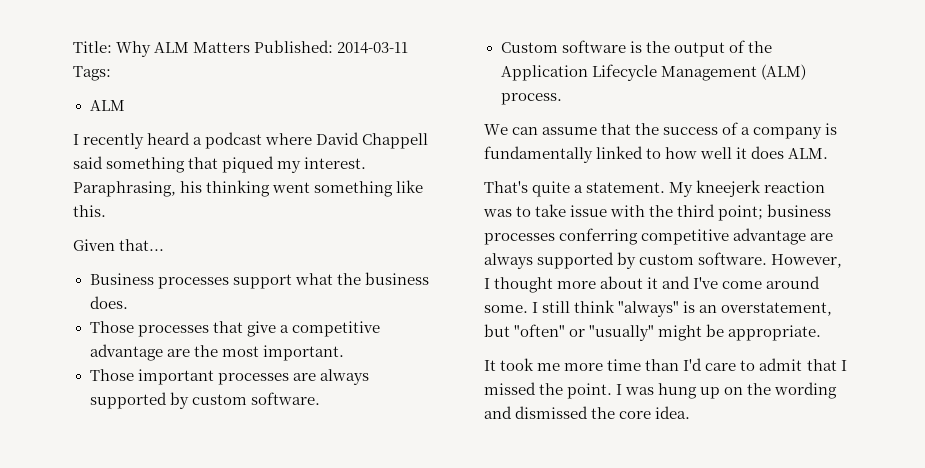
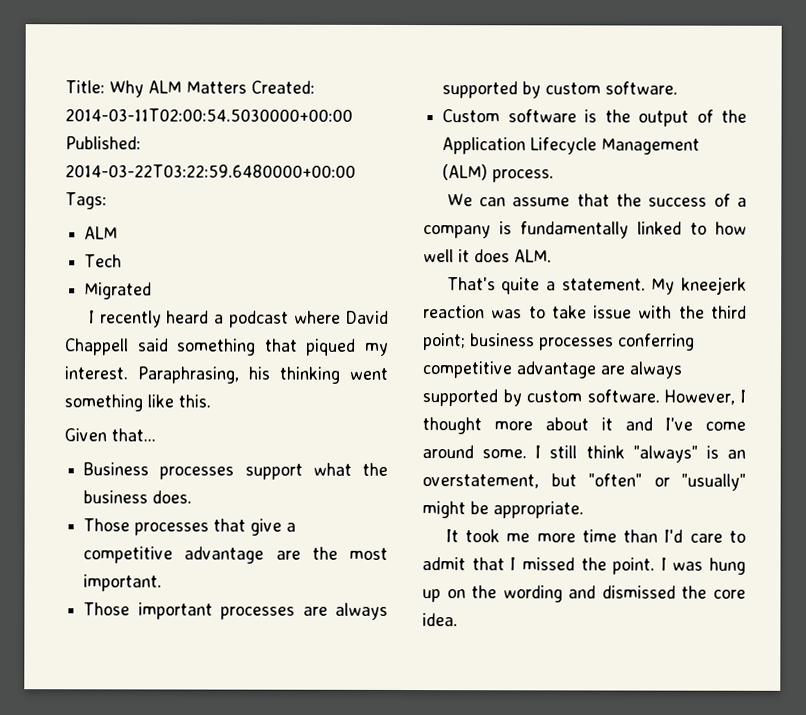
[254,40,409,54] Published: 2014-03-11 -> [251,80,315,94] [65,108,353,122] [65,136,141,150] [65,164,356,178] Created: 2014-03-11T02:00:54.5030000+00:00 Published: 2014-03-22T03:22:59.6480000+00:00
(125, 105) none -> [84,254,123,268] [84,282,153,300] // Tech // Migrated

